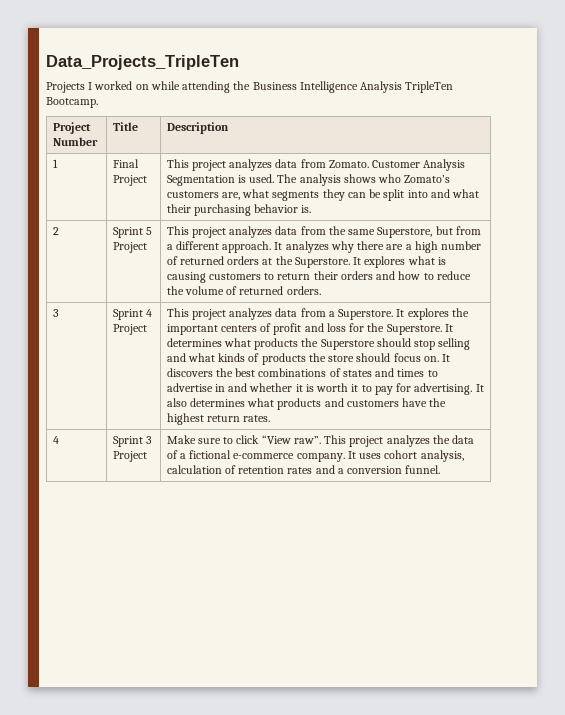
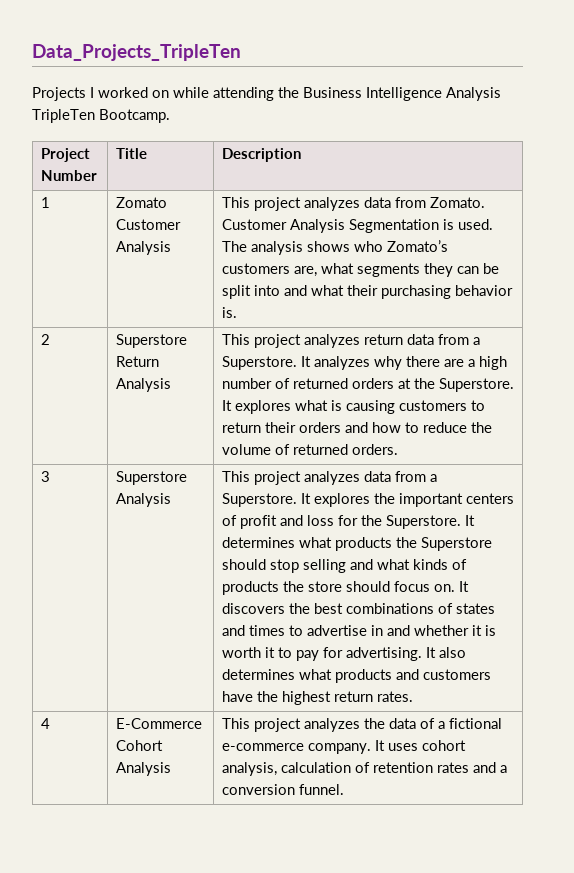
[112,159,139,168] [112,175,147,186] Final Project -> [115,197,167,208] [115,219,181,230] [115,241,171,255] Zomato Customer Analysis
[112,227,152,238] [112,242,147,253] [166,226,481,238] [166,241,272,253] Sprint 5 Project | This project analyzes data from the same Superstore, but from a different approach. -> [115,334,187,348] [115,356,159,367] [115,378,171,392] [221,334,480,348] [221,356,297,370] Superstore Return Analysis | This project analyzes return data from a Superstore.
[112,309,152,320] [112,324,147,335] Sprint 4 Project -> [115,471,187,485] [115,493,171,507] Superstore Analysis
[112,436,152,447] [112,451,147,462] [166,435,321,444] Sprint 3 Project | Make sure to click “View raw”. -> [115,718,202,729] [115,740,163,751] [115,762,171,776] E-Commerce Cohort Analysis |

